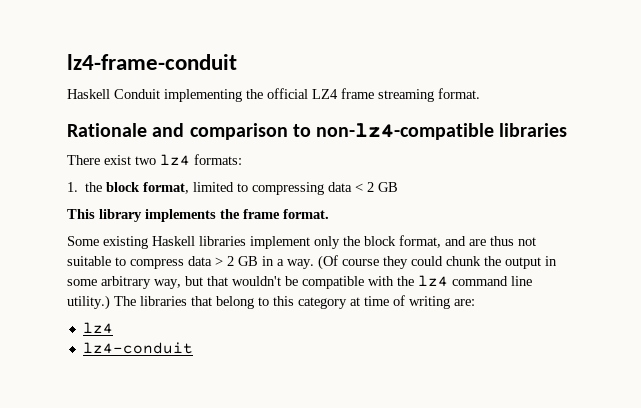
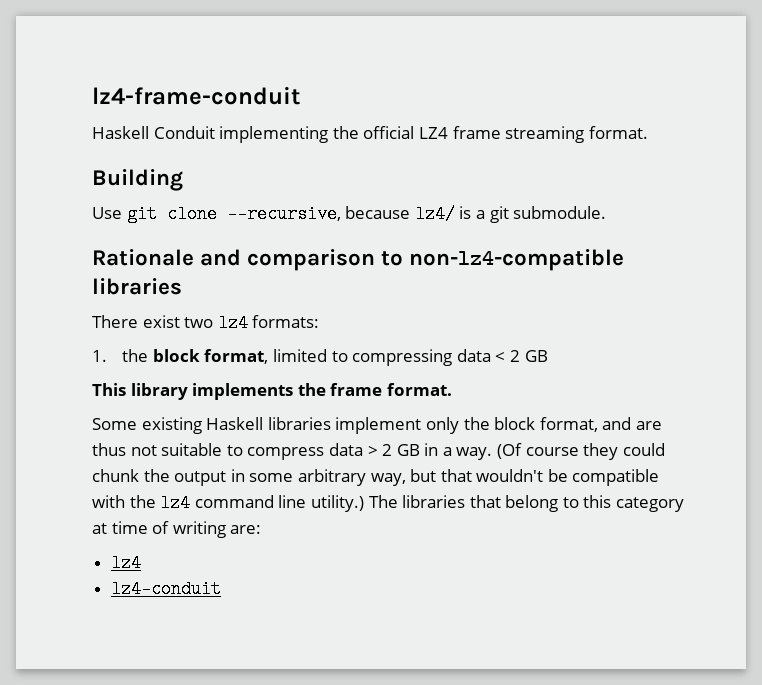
(480, 93) none -> [92,169,183,191] [92,205,607,223] // Building // Use git clone --recursive, because lz4/ is a git submodule.

